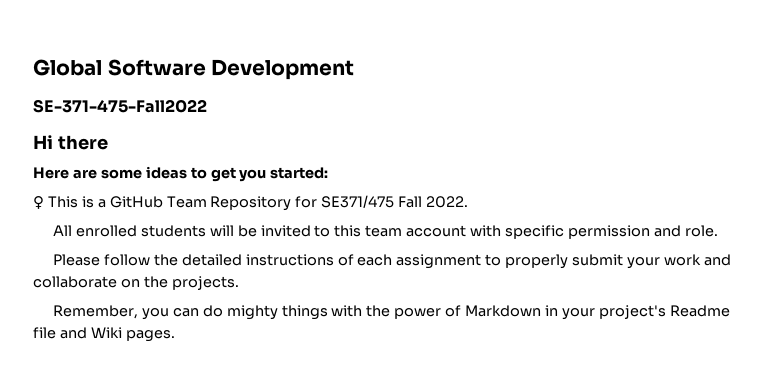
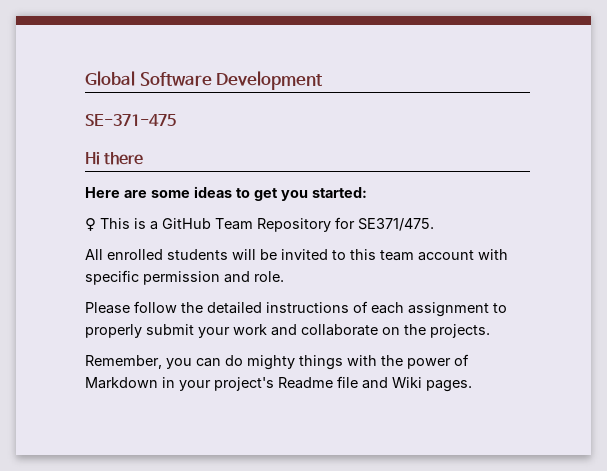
[33,99,207,113] SE-371-475-Fall2022 -> [85,114,176,126] SE-371-475
[321,195,469,208] SE371/475 Fall 2022. -> [358,218,434,231] SE371/475.

